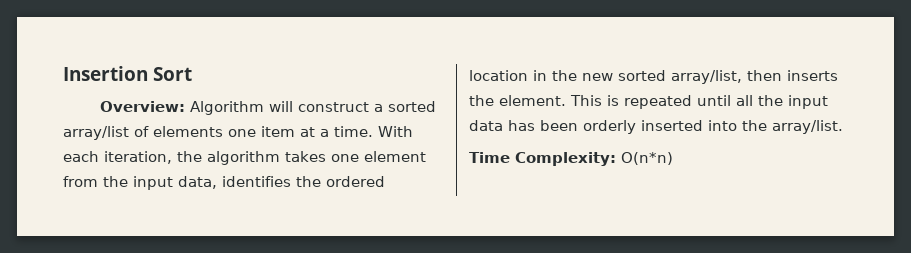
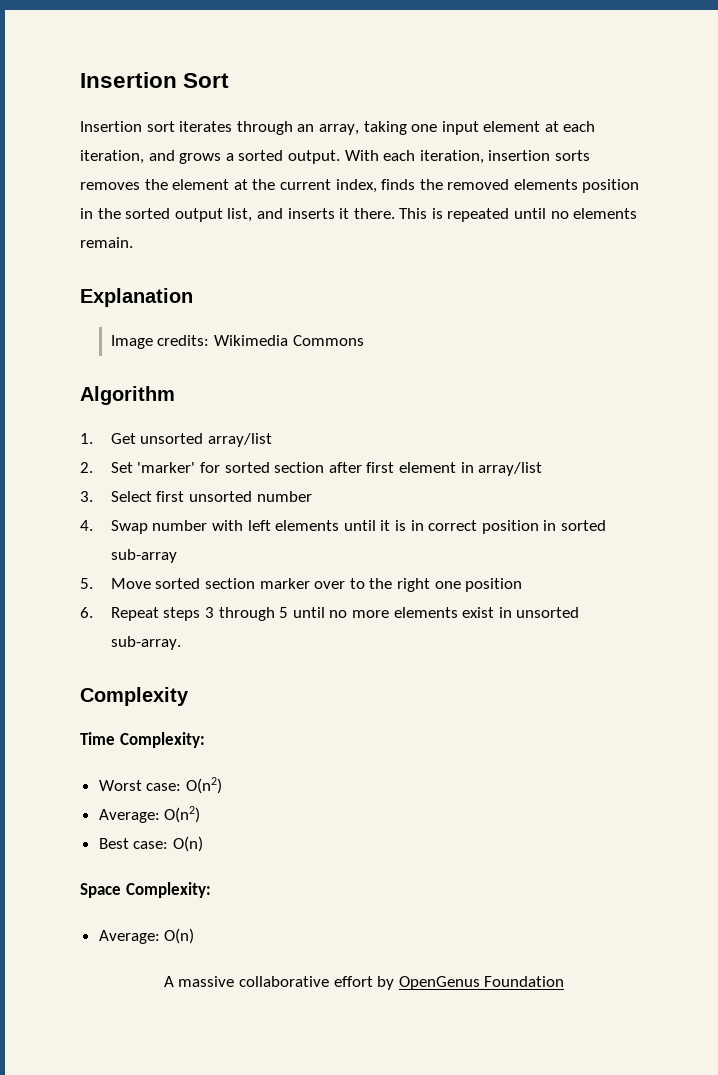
[99,101,436,115] [63,126,413,140] [63,151,426,165] [63,176,385,190] [469,70,838,84] [469,95,828,109] [469,120,843,134] [469,152,673,166] Overview: Algorithm will construct a sorted array/list of elements one item at a time. With each iteration, the algorithm takes one element from the input data, identifies the ordered location in the new sorted array/list, then inserts the element. This is repeated until all the input data has been orderly inserted into the array/list. // Time Complexity: O(n*n) -> [80,121,596,135] [80,150,590,164] [80,179,640,193] [80,208,638,222] [80,237,133,248] [80,288,193,307] [110,335,364,349] [80,386,175,405] [80,433,273,447] [80,462,543,476] [80,491,312,502] [80,520,606,534] [110,549,177,563] [80,578,523,592] [80,607,580,621] [110,636,181,650] [80,687,189,706] [80,732,205,748] [98,777,222,794] [98,806,201,823] [98,836,203,852] [80,882,211,898] [98,928,195,944] [163,976,565,990] Insertion sort iterates through an array, taking one input element at each iteration, and grows a sorted output. With each iteration, insertion sorts removes the element at the current index, finds the removed elements position in the sorted output list, and inserts it there. This is repeated until no elements remain. // Explanation // Image credits: Wikimedia Commons // Algorithm // 1. Get unsorted array/list // 2. Set 'marker' for sorted section after first element in array/list // 3. Select first unsorted number // 4. Swap number with left elements until it is in correct position in sorted sub-array // 5. Move sorted section marker over to the right one position // 6. Repeat steps 3 through 5 until no more elements exist in unsorted sub-array. // Complexity // Time Complexity: // Worst case: O(n2) // Average: O(n2) // Best case: O(n) // Space Complexity: // Average: O(n) // A massive collaborative effort by OpenGenus Foundation

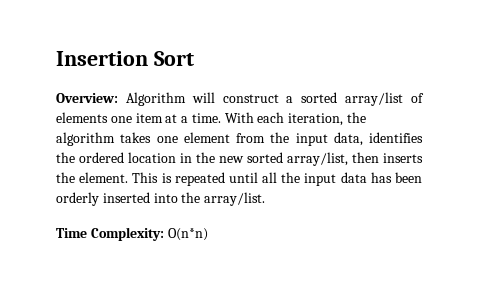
[80,121,596,135] [80,150,590,164] [80,179,640,193] [80,208,638,222] [80,237,133,248] [80,288,193,307] [110,335,364,349] [80,386,175,405] [80,433,273,447] [80,462,543,476] [80,491,312,502] [80,520,606,534] [110,549,177,563] [80,578,523,592] [80,607,580,621] [110,636,181,650] [80,687,189,706] [80,732,205,748] [98,777,222,794] [98,806,201,823] [98,836,203,852] [80,882,211,898] [98,928,195,944] [163,976,565,990] Insertion sort iterates through an array, taking one input element at each iteration, and grows a sorted output. With each iteration, insertion sorts removes the element at the current index, finds the removed elements position in the sorted output list, and inserts it there. This is repeated until no elements remain. // Explanation // Image credits: Wikimedia Commons // Algorithm // 1. Get unsorted array/list // 2. Set 'marker' for sorted section after first element in array/list // 3. Select first unsorted number // 4. Swap number with left elements until it is in correct position in sorted sub-array // 5. Move sorted section marker over to the right one position // 6. Repeat steps 3 through 5 until no more elements exist in unsorted sub-array. // Complexity // Time Complexity: // Worst case: O(n2) // Average: O(n2) // Best case: O(n) // Space Complexity: // Average: O(n) // A massive collaborative effort by OpenGenus Foundation -> [56,92,424,106] [56,112,367,126] [56,132,423,146] [56,152,423,166] [56,172,422,186] [56,192,266,206] [56,227,208,241] Overview: Algorithm will construct a sorted array/list of elements one item at a time. With each iteration, the algorithm takes one element from the input data, identifies the ordered location in the new sorted array/list, then inserts the element. This is repeated until all the input data has been orderly inserted into the array/list. // Time Complexity: O(n*n)

